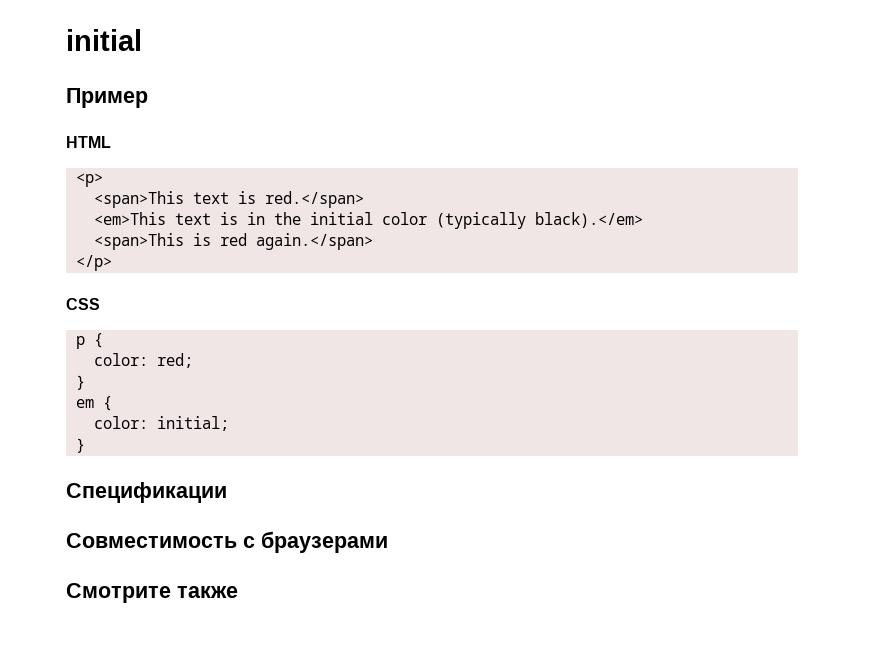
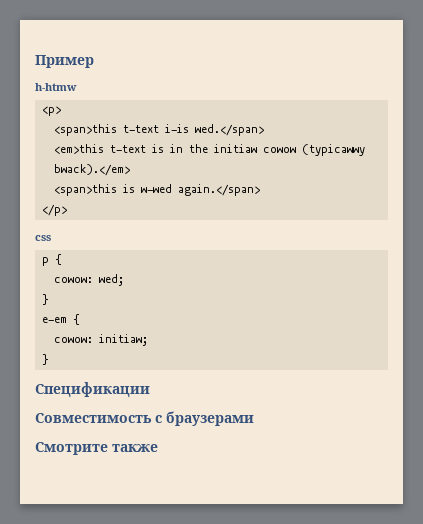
[66,29,142,51] initial // -> (35, 61) none
[66,136,111,148] HTML -> [35,83,77,91] h-htmw
[93,191,364,208] [93,212,643,229] [93,233,247,250] <span>This text is red.</span> // <em>This text is in the initial color (typically black).</em> // <span>This is red -> [53,124,264,136] [53,144,365,156] [53,164,130,176] [53,184,172,196] <span>this t-text i-is wed.</span> // <em>this t-text is in the initiaw cowow (typicawwy bwack).</em> // <span>this is w-wed
[66,298,100,310] CSS -> [35,235,51,241] css
[93,353,193,368] [75,375,85,390] [75,396,112,411] [93,416,229,431] color: red; // } // em { // color: initial; -> [53,274,124,286] [41,294,49,305] [41,314,80,325] [53,334,148,346] cowow: wed; // } // e-em { // cowow: initiaw;

